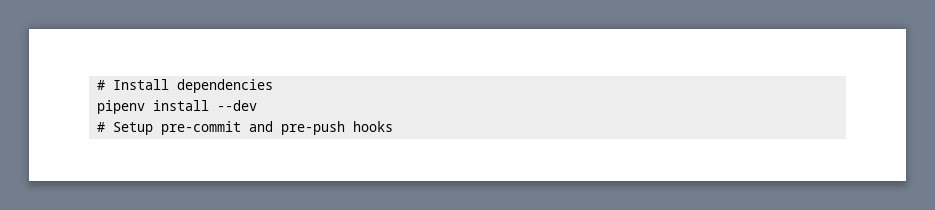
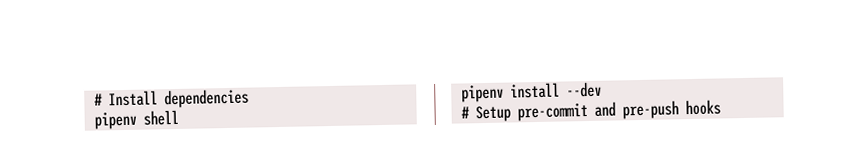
(274, 86) none -> [93,109,179,130] // pipenv shell

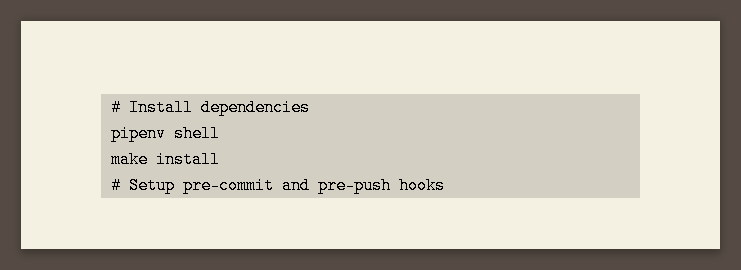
[460,84,504,103] pipenv -> [110,151,148,168] make
[565,81,602,98] --dev -> (220, 159) none

